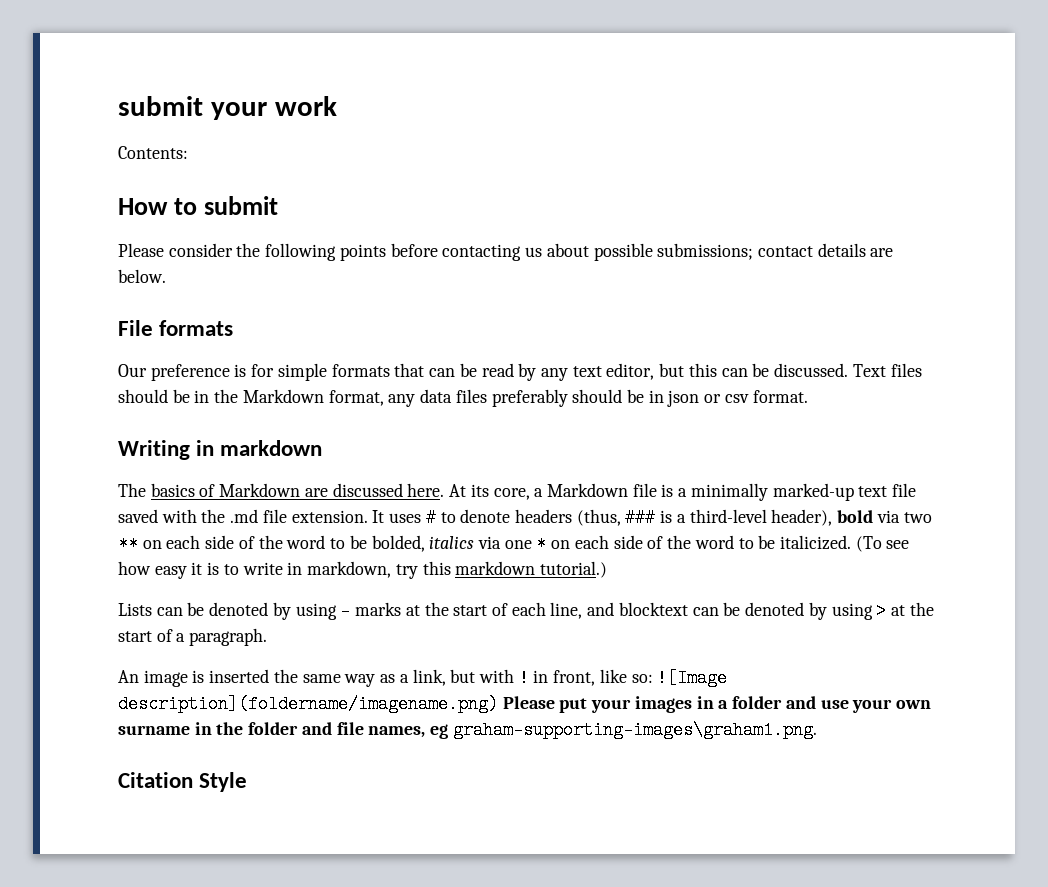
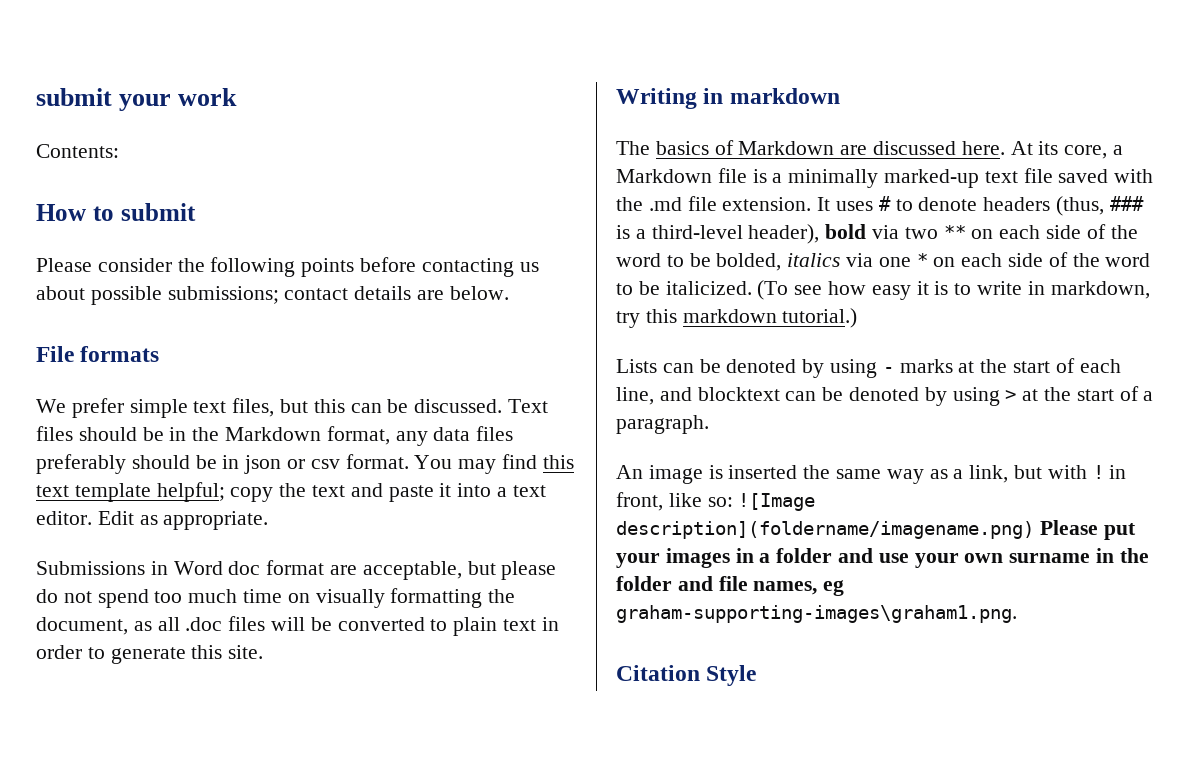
[118,363,655,381] Our preference is for simple formats that can be read by any text editor, -> [36,398,275,418] We prefer simple text files,
(808, 396) none -> [414,454,574,474] [36,482,546,502] [36,511,269,530] [36,560,557,580] [36,588,516,608] [36,616,559,636] [36,645,264,664] You may find this text template helpful; copy the text and paste it into a text editor. Edit as appropriate. // Submissions in Word doc format are acceptable, but please do not spend too much time on visually formatting the document, as all .doc files will be converted to plain text in order to generate this site.

